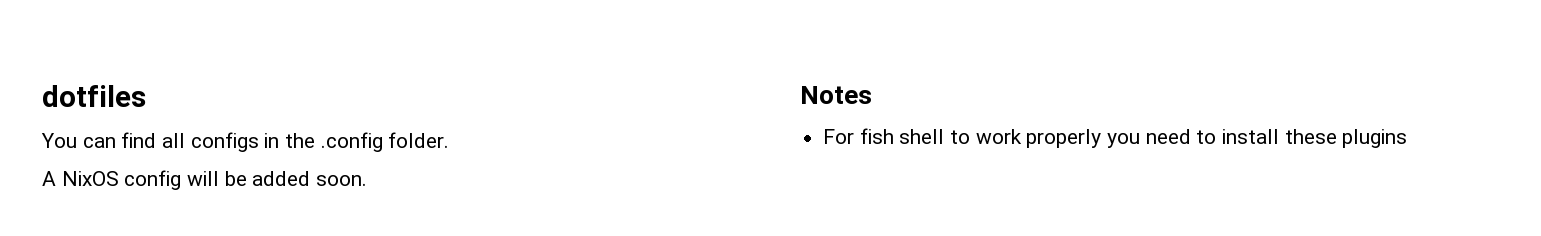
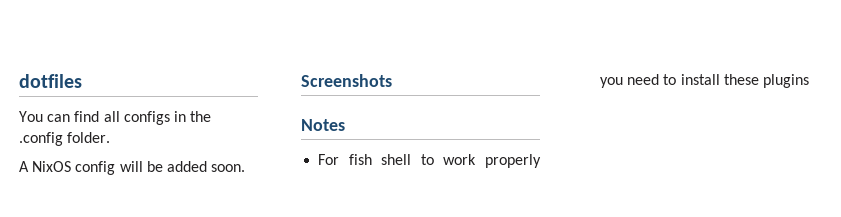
(368, 180) none -> [301,74,392,87] // Screenshots

